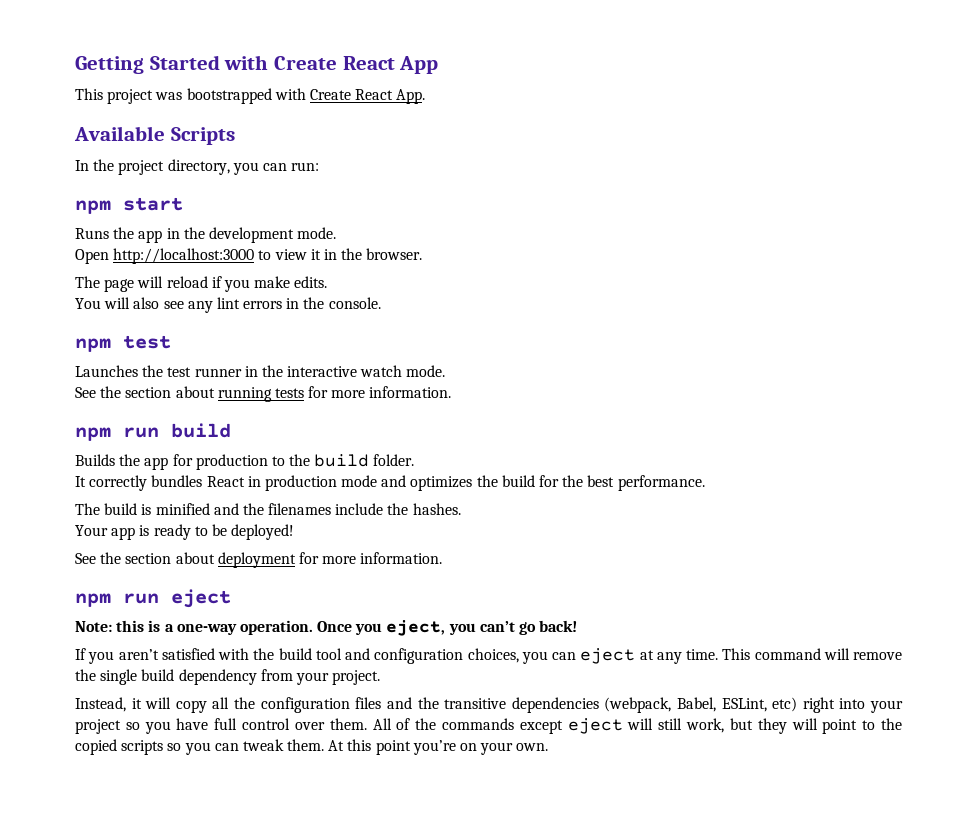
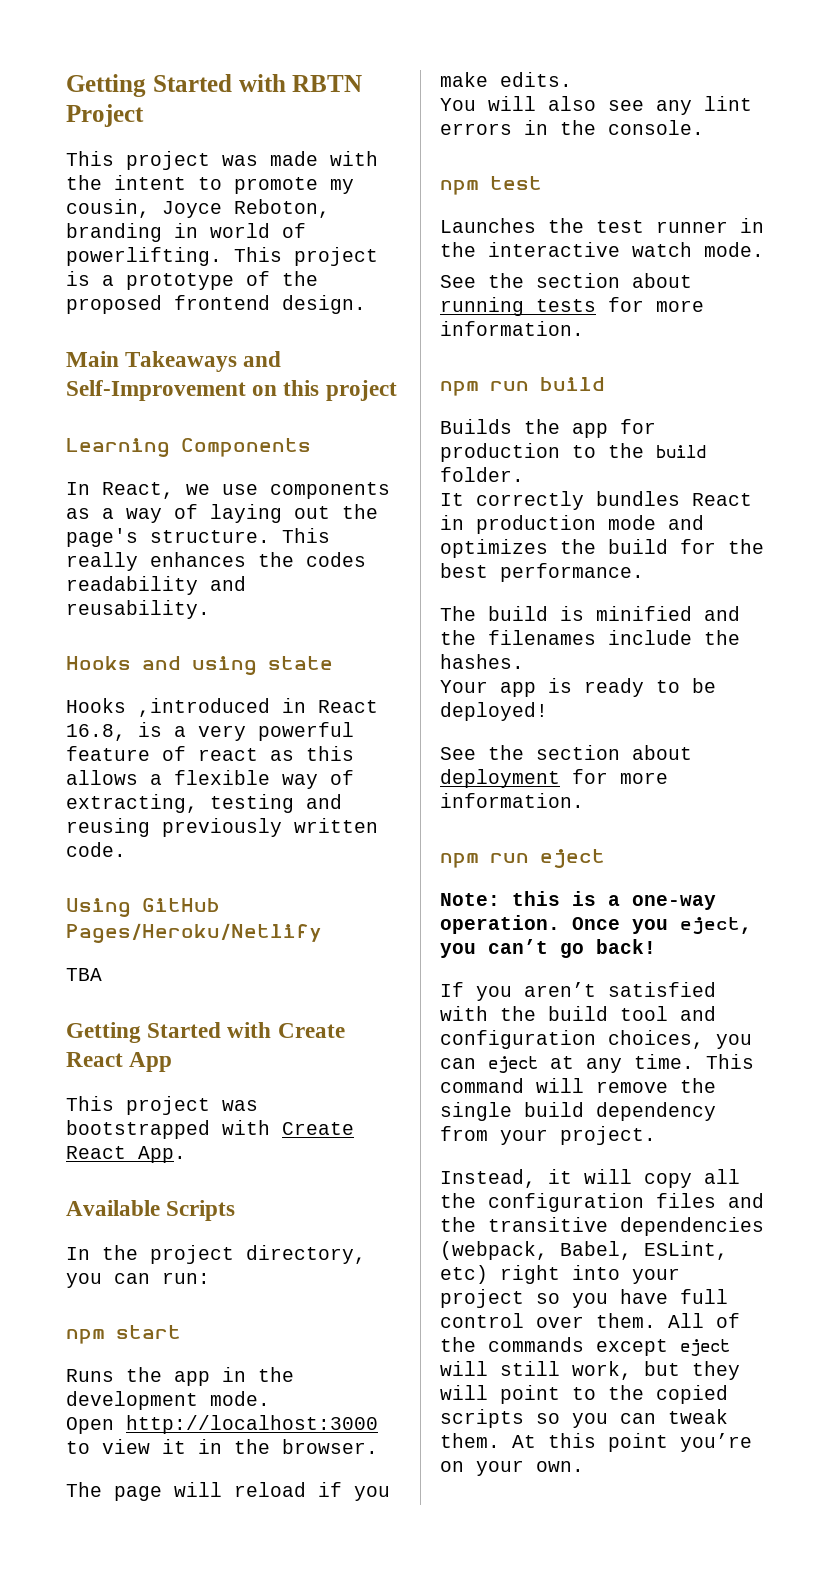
[75,55,269,74] Getting Started with -> [66,74,363,97] [66,104,144,127] [66,151,378,170] [66,175,354,194] [66,199,330,218] [66,223,306,242] [66,247,378,266] [66,271,318,290] [66,295,366,314] [66,351,282,372] [66,380,397,401] [66,438,311,457] [66,482,390,499] [66,504,378,523] [66,528,330,547] [66,552,366,571] [66,576,246,595] [66,600,210,619] [66,656,333,675] [66,698,378,717] [66,722,354,741] [66,746,354,761] [66,770,354,789] [66,794,342,813] [66,818,378,837] [66,842,126,857] [66,898,220,917] [66,923,322,943] [66,968,102,981] [66,1022,272,1043] Getting Started with RBTN Project // This project was made with the intent to promote my cousin, Joyce Reboton, branding in world of powerlifting. This project is a prototype of the proposed frontend design. // Main Takeaways and Self-Improvement on this project // Learning Components // In React, we use components as a way of laying out the page's structure. This really enhances the codes readability and reusability. // Hooks and using state // Hooks ,introduced in React 16.8, is a very powerful feature of react as this allows a flexible way of extracting, testing and reusing previously written code. // Using GitHub Pages/Heroku/Netlify // TBA // Getting Started with

